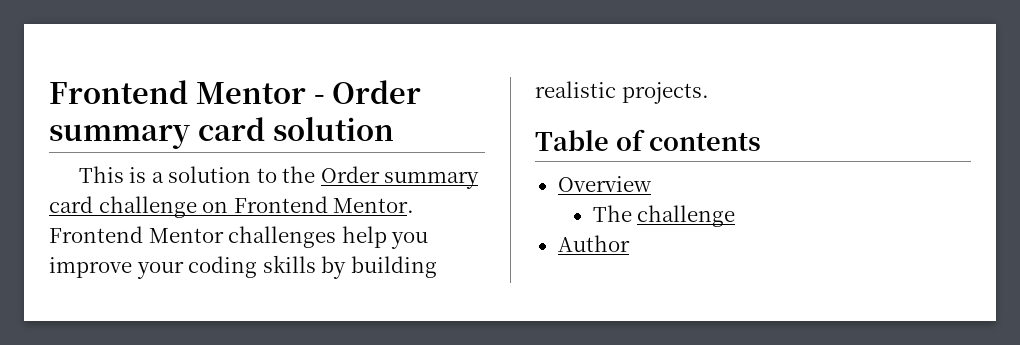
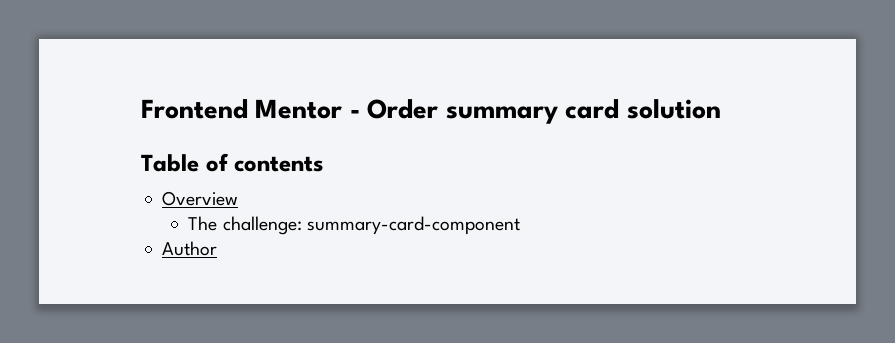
[78,166,480,189] [49,196,415,218] [49,226,429,249] [49,255,437,279] [535,81,709,104] // This is a solution to the Order summary card challenge on Frontend Mentor. Frontend Mentor challenges help you improve your coding skills by building realistic projects. -> (721, 109) none
[637,205,736,227] challenge -> [222,216,521,235] challenge: summary-card-component

